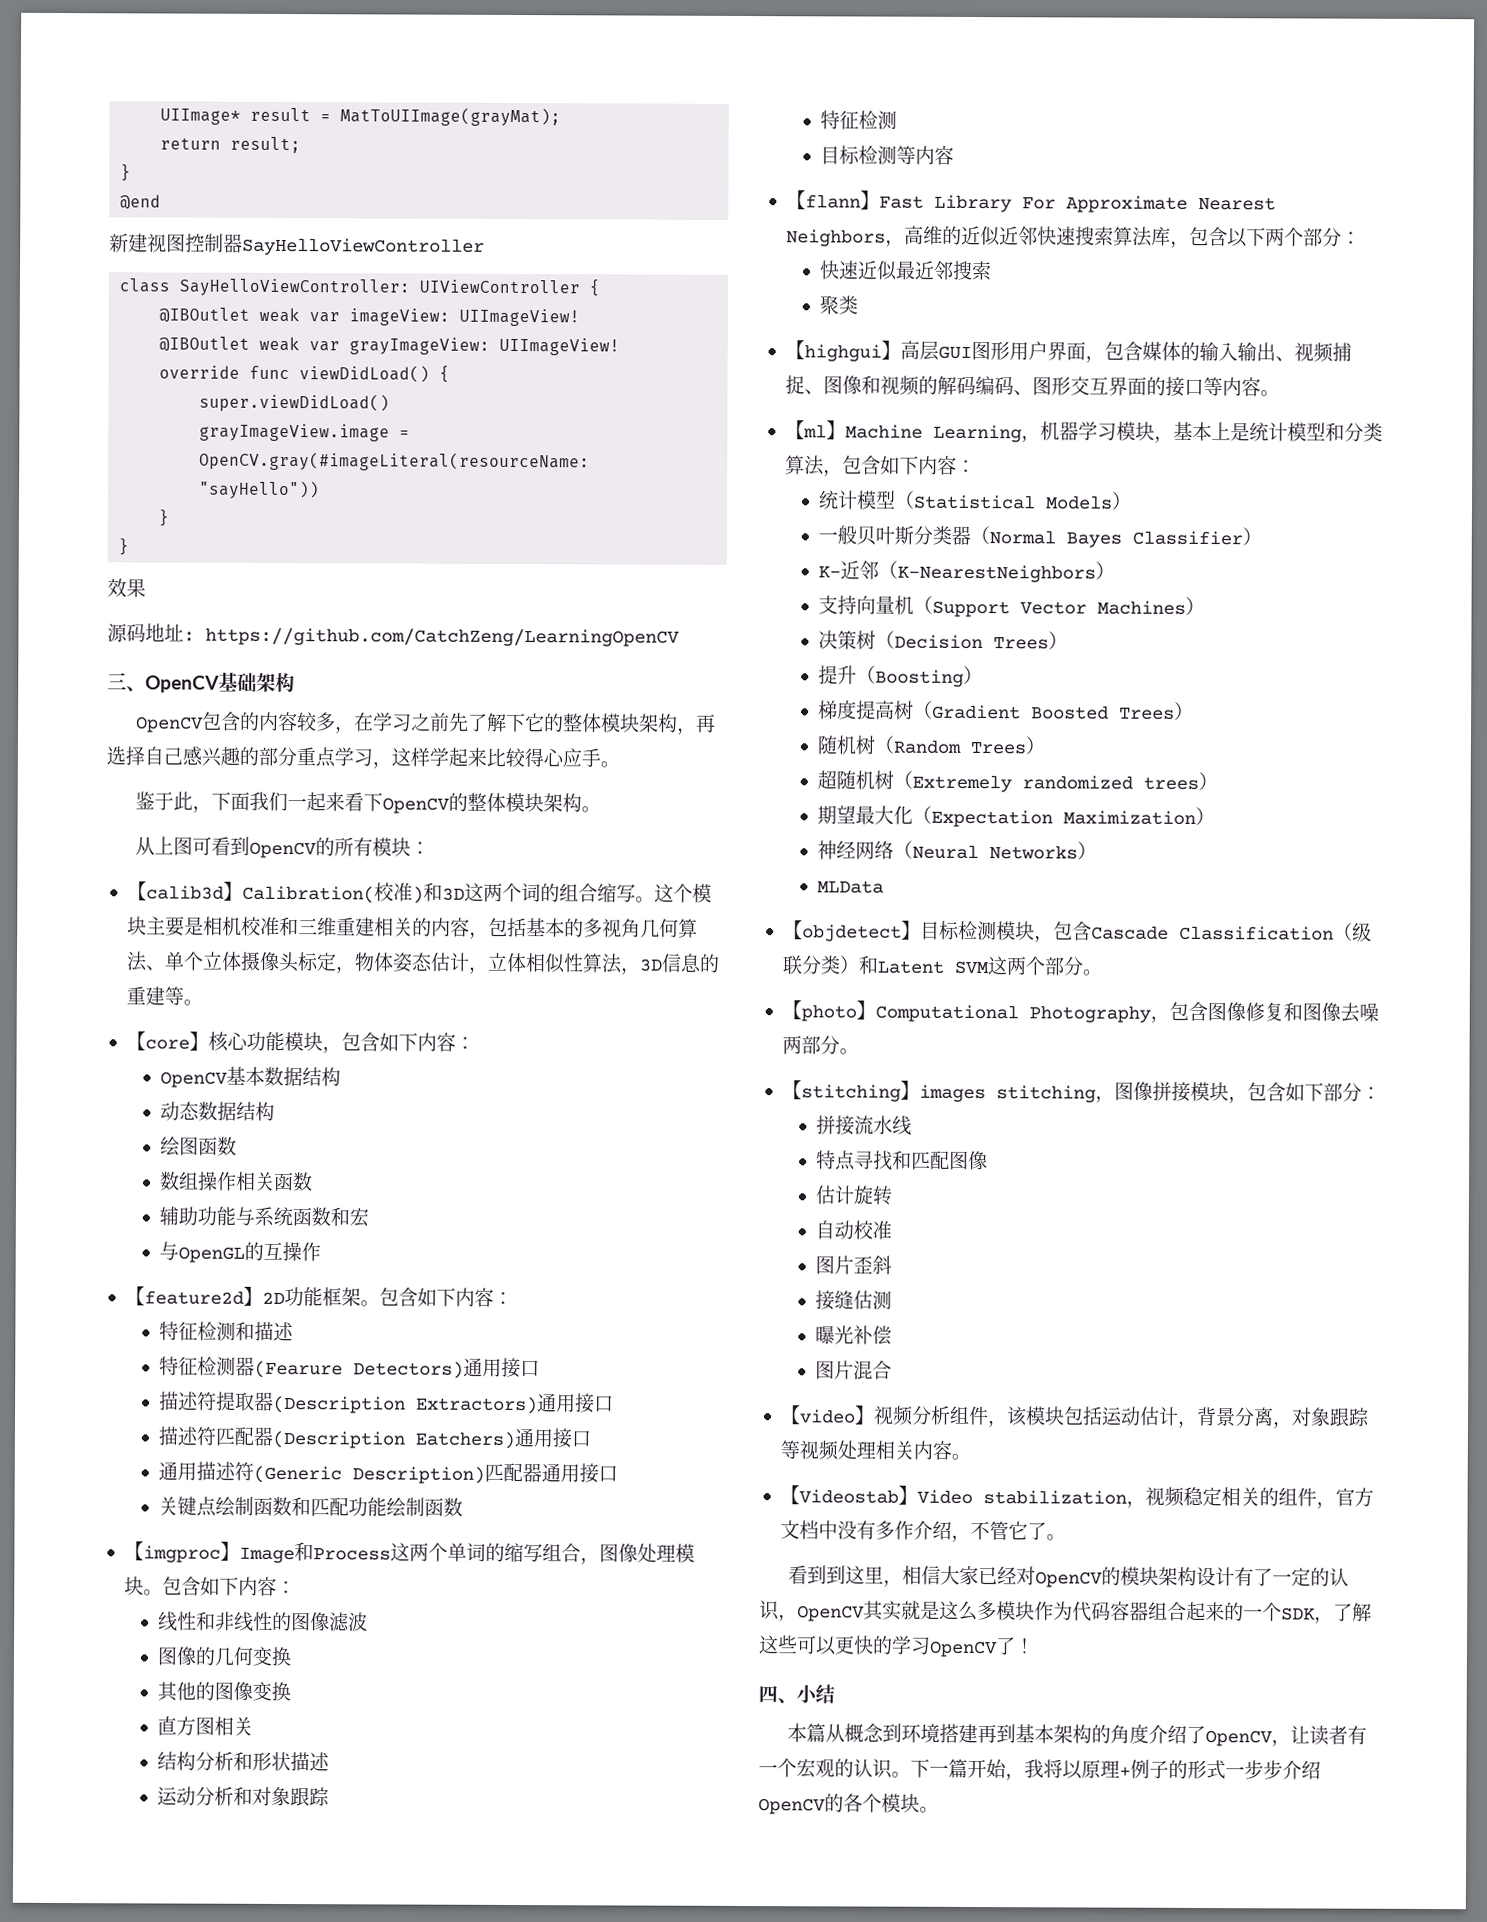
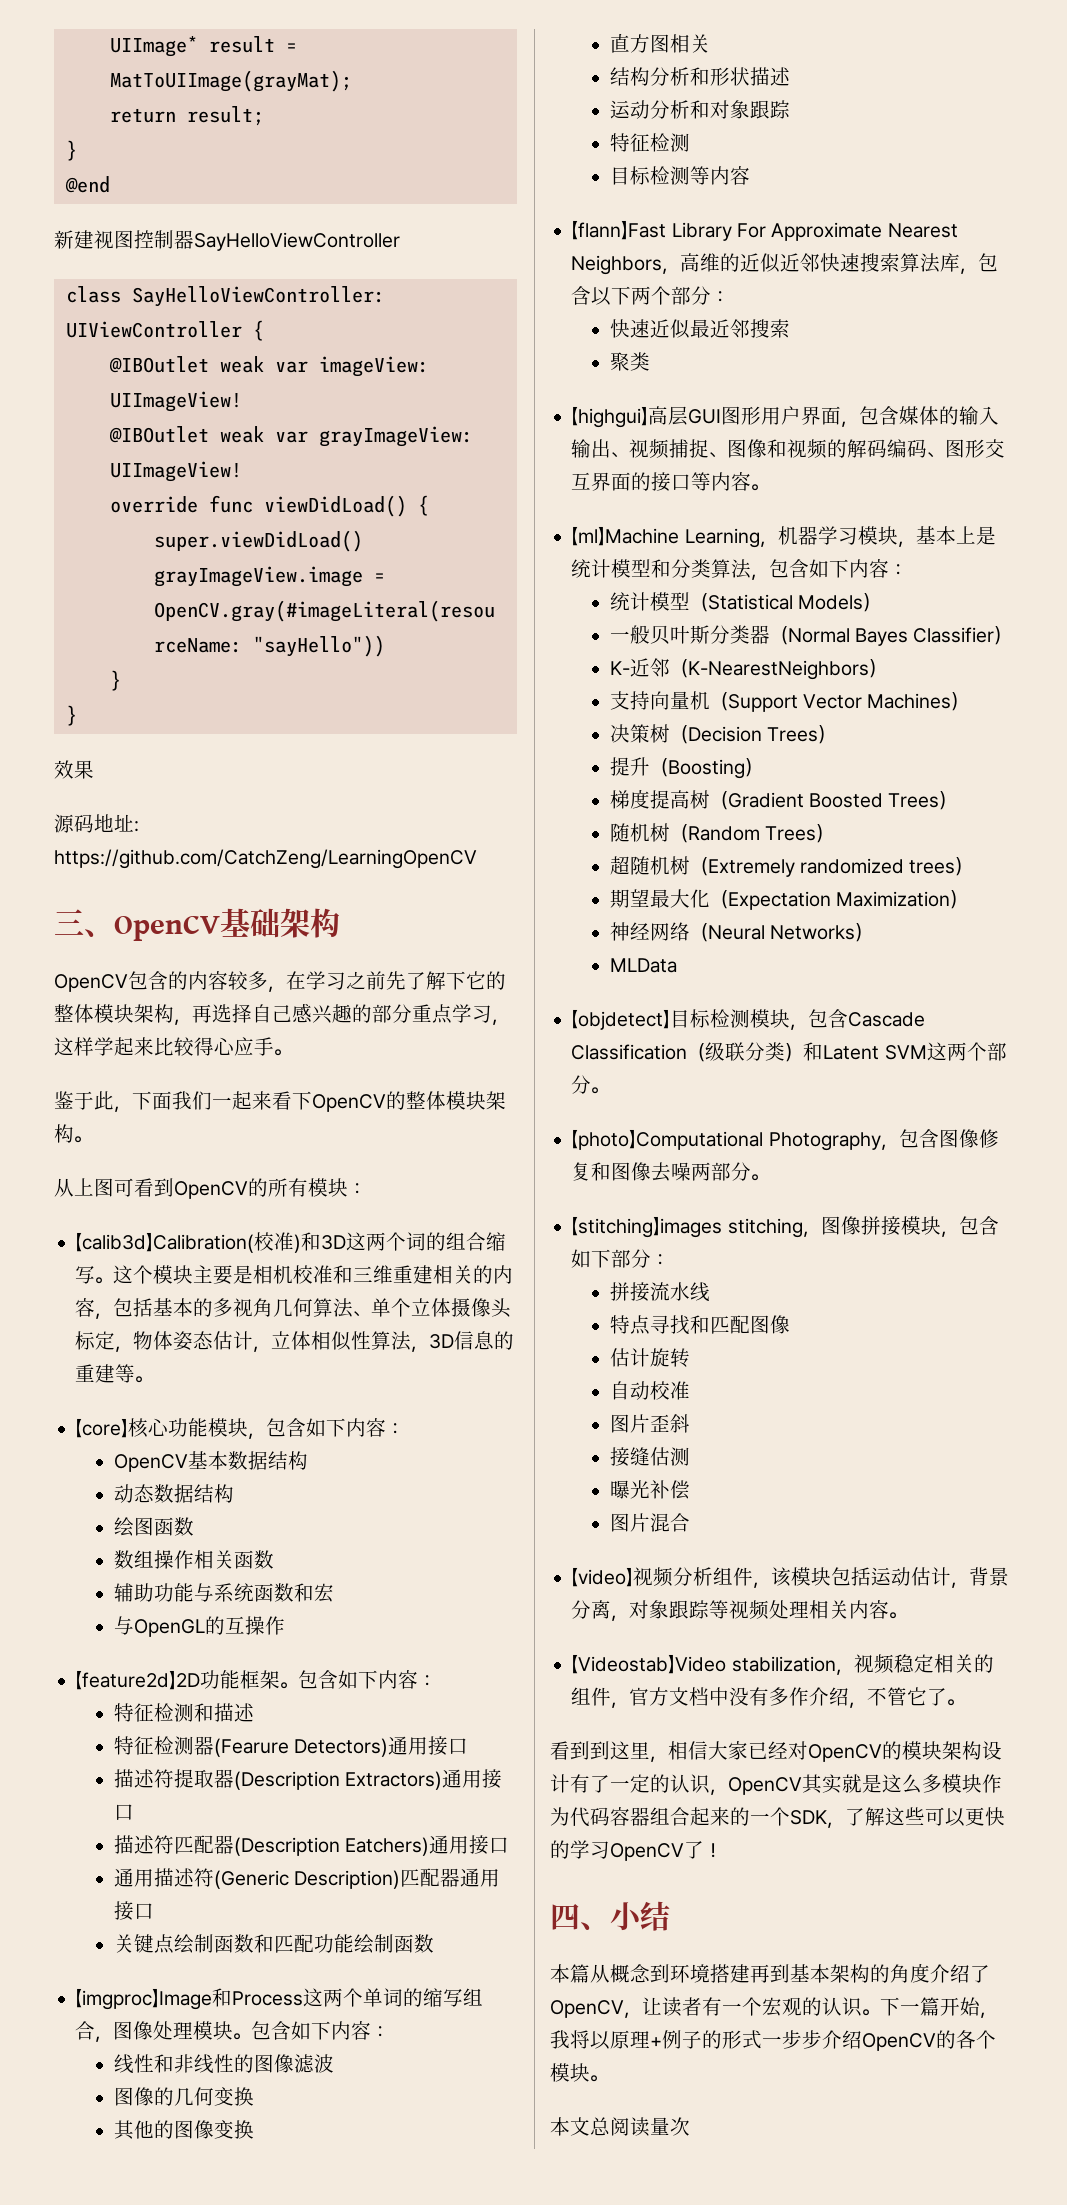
(939, 1809) none -> [550,2117,690,2137] // 本文总阅读量次

